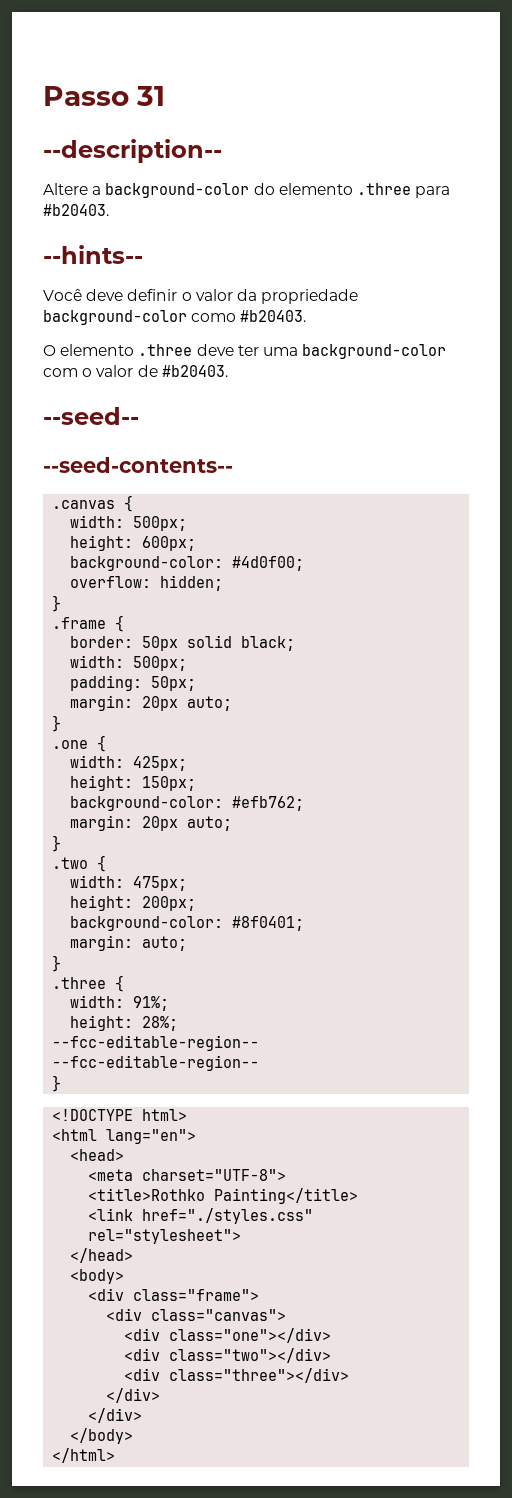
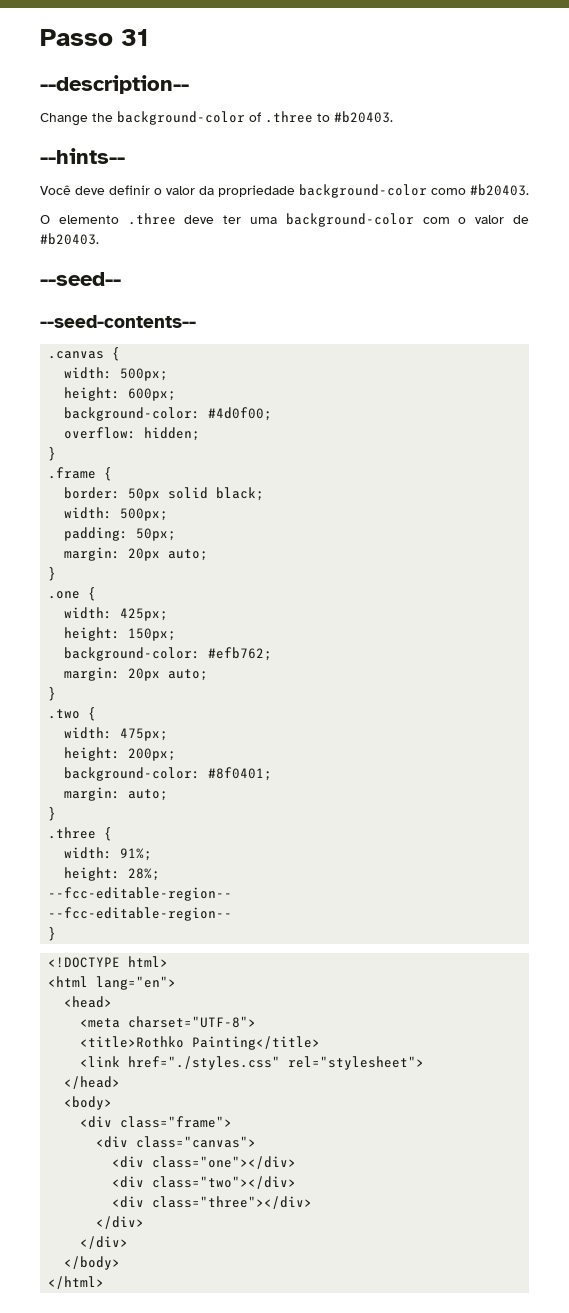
[43,183,451,198] Altere a background-color do elemento .three para -> [40,111,330,126] Change the background-color of .three to

